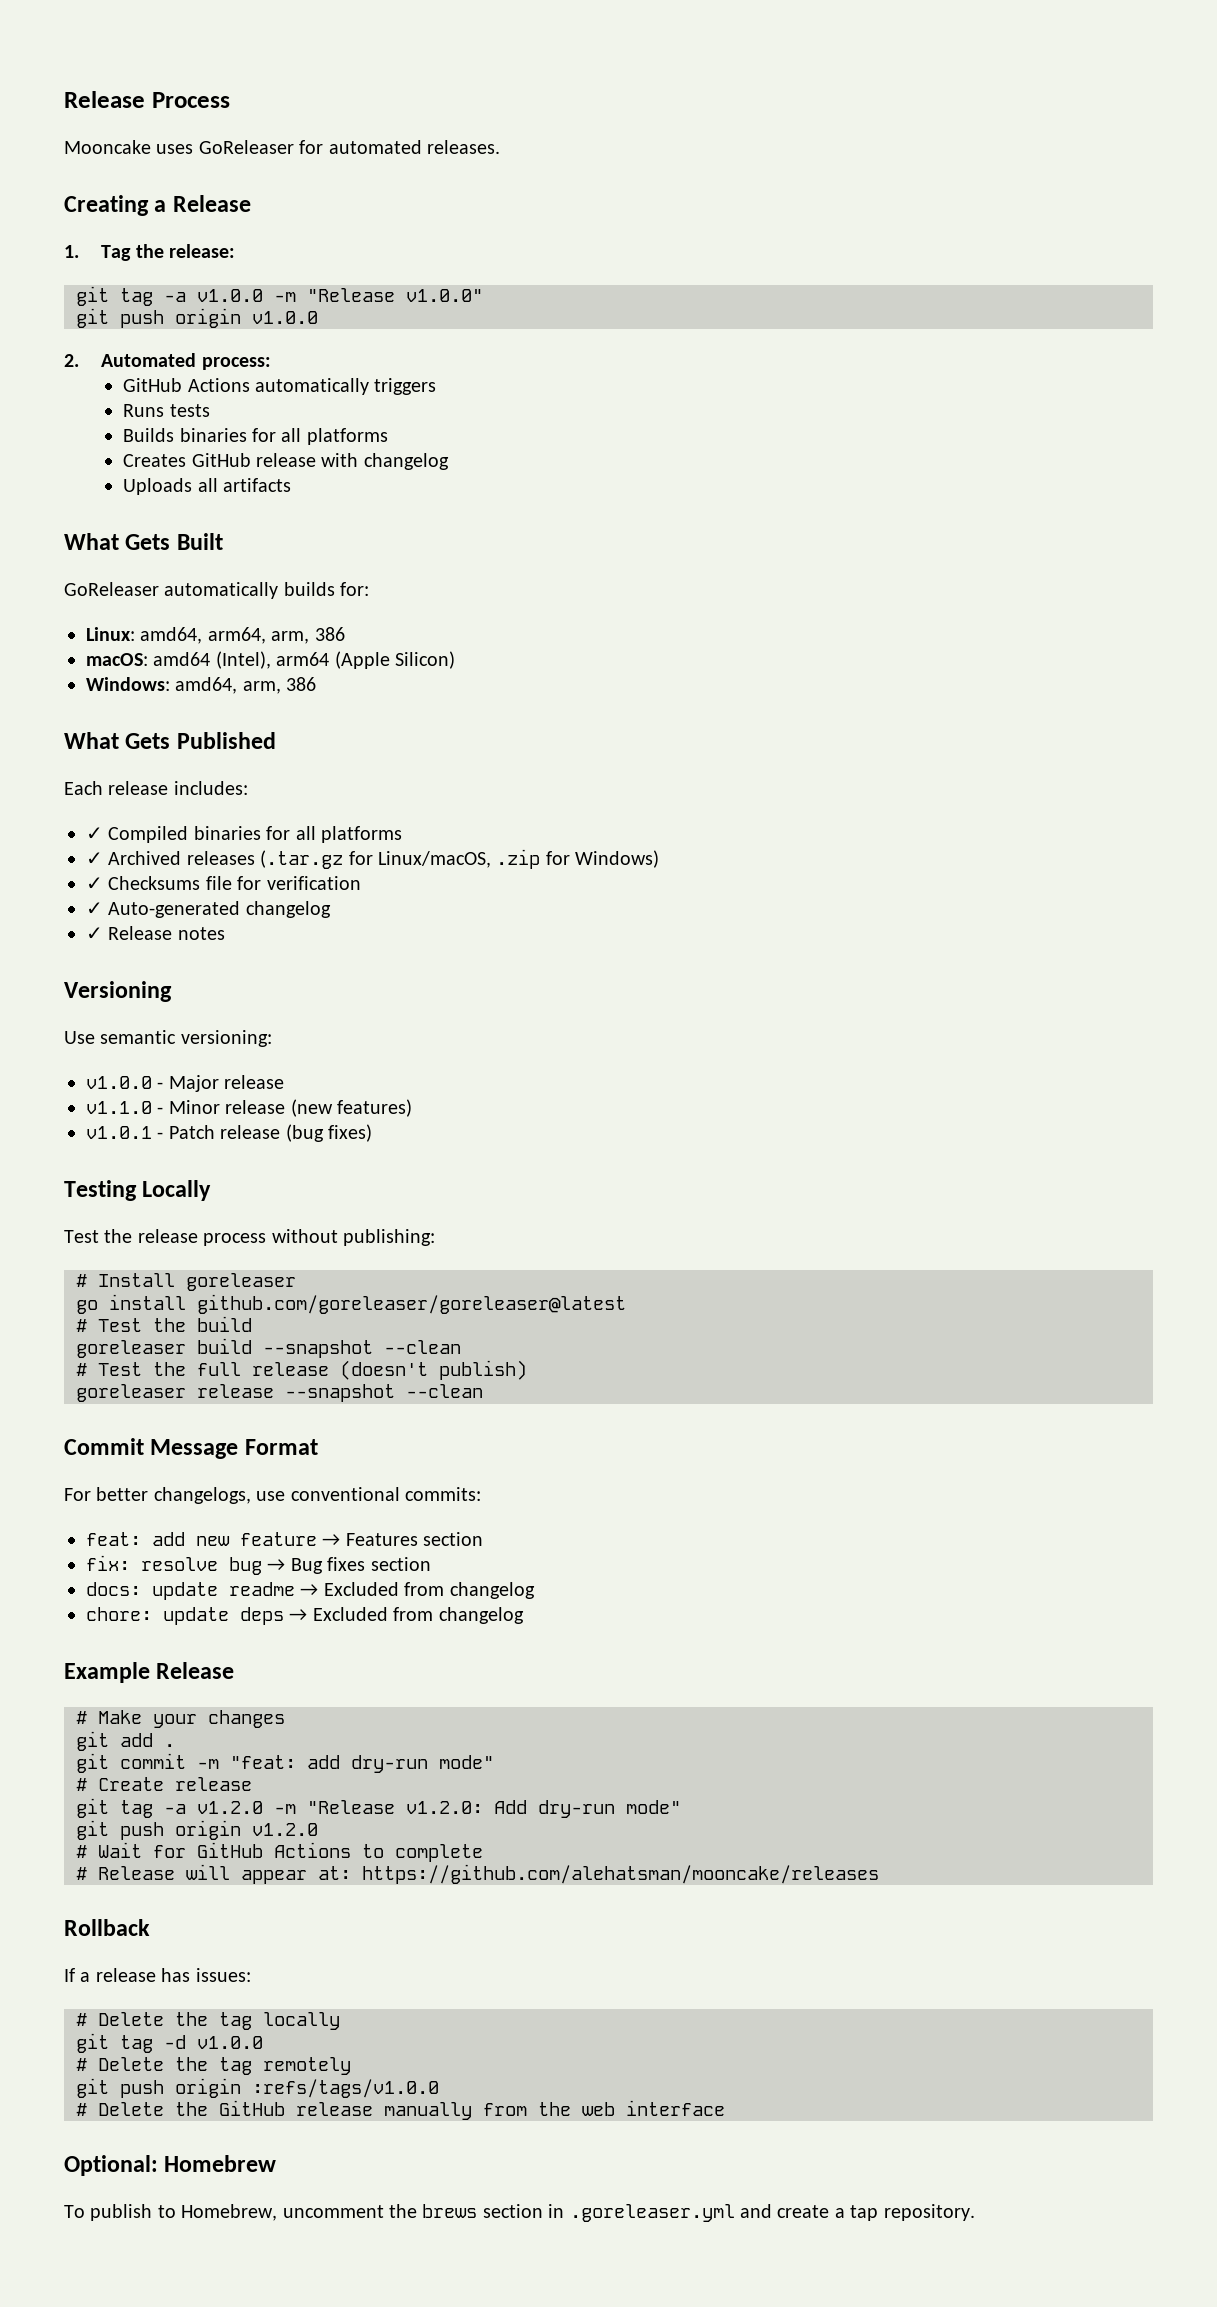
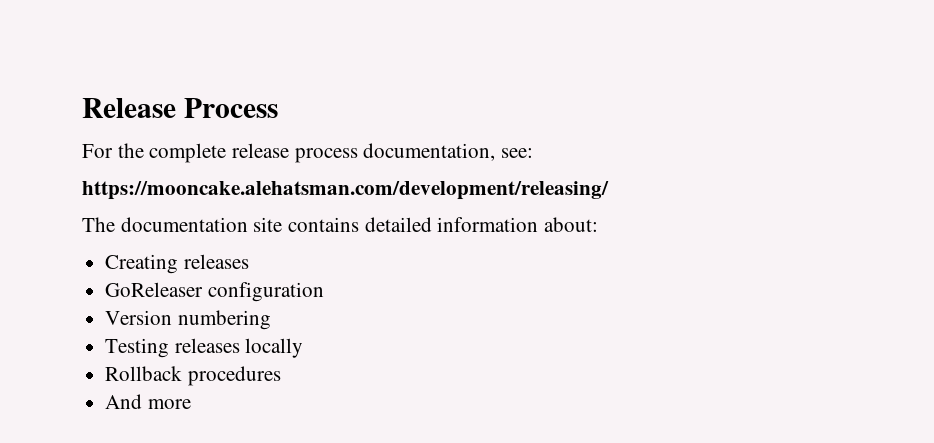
[64,140,500,154] [64,195,251,216] [64,244,236,261] [76,286,483,306] [76,308,318,328] [64,353,271,370] [123,378,437,395] [123,404,210,417] [123,428,388,445] [123,453,449,470] [123,478,292,495] [64,533,223,550] [64,582,370,599] [86,627,345,644] [86,651,455,669] [86,677,317,694] [64,732,276,749] [64,781,248,795] [86,826,402,843] [86,849,660,869] [86,876,361,890] [86,901,331,918] [86,926,225,940] [64,981,172,1002] [64,1030,272,1047] [86,1075,285,1092] [86,1099,412,1117] [86,1124,372,1142] [64,1180,212,1201] [64,1229,435,1246] [76,1273,296,1291] [76,1294,626,1314] [76,1316,252,1332] [76,1338,461,1358] [76,1360,527,1380] [76,1384,483,1402] [64,1438,318,1459] [64,1487,481,1504] [86,1532,484,1546] [86,1555,431,1575] [86,1582,535,1600] [86,1607,524,1625] [64,1662,235,1683] [76,1710,285,1728] [76,1731,175,1751] [76,1753,494,1773] [76,1777,252,1791] [76,1798,681,1818] [76,1820,318,1840] [76,1842,483,1862] [76,1864,879,1884] [64,1919,150,1936] [64,1968,251,1982] [76,2012,340,2030] [76,2033,263,2053] [76,2057,351,2075] [76,2078,439,2098] [76,2100,725,2120] [64,2155,277,2176] [64,2204,975,2222] Mooncake uses GoReleaser for automated releases. // Creating a Release // 1. Tag the release: // git tag -a v1.0.0 -m "Release v1.0.0" // git push origin v1.0.0 // 2. Automated process: // GitHub Actions automatically triggers // Runs tests // Builds binaries for all platforms // Creates GitHub release with changelog // Uploads all artifacts // What Gets Built // GoReleaser automatically builds for: // Linux: amd64, arm64, arm, 386 // macOS: amd64 (Intel), arm64 (Apple Silicon) // Windows: amd64, arm, 386 // What Gets Published // Each release includes: // ✓ Compiled binaries for all platforms // ✓ Archived releases (.tar.gz for Linux/macOS, .zip for Windows) // ✓ Checksums file for verification // ✓ Auto-generated changelog // ✓ Release notes // Versioning // Use semantic versioning: // v1.0.0 - Major release // v1.1.0 - Minor release (new features) // v1.0.1 - Patch release (bug fixes) // Testing Locally // Test the release process without publishing: // # Install goreleaser // go install github.com/goreleaser/goreleaser@latest // # Test the build // goreleaser build --snapshot --clean // # Test the full release (doesn't publish) // goreleaser release --snapshot --clean // Commit Message Format // For better changelogs, use conventional commits: // feat: add new feature → Features section // fix: resolve bug → Bug fixes section // docs: update readme → Excluded from changelog // chore: update deps → Excluded from changelog // Example Release // # Make your changes // git add . // git commit -m "feat: add dry-run mode" // # Create release // git tag -a v1.2.0 -m "Release v1.2.0: Add dry-run mode" // git push origin v1.2.0 // # Wait for GitHub Actions to complete // # Release will appear at: https://github.com/alehatsman/mooncake/releases // Rollback // If a release has issues: // # Delete the tag locally // git tag -d v1.0.0 // # Delete the tag remotely // git push origin :refs/tags/v1.0.0 // # Delete the GitHub release manually from the web interface // Optional: Homebrew // To publish to Homebrew, uncomment the brews section in .goreleaser.yml and create a tap repository. -> [82,143,534,163] [82,181,609,200] [82,217,599,232] [105,254,249,274] [105,282,324,302] [105,310,271,330] [105,338,304,358] [105,366,281,386] [105,394,191,409] For the complete release process documentation, see: // https://mooncake.alehatsman.com/development/releasing/ // The documentation site contains detailed information about: // Creating releases // GoReleaser configuration // Version numbering // Testing releases locally // Rollback procedures // And more

